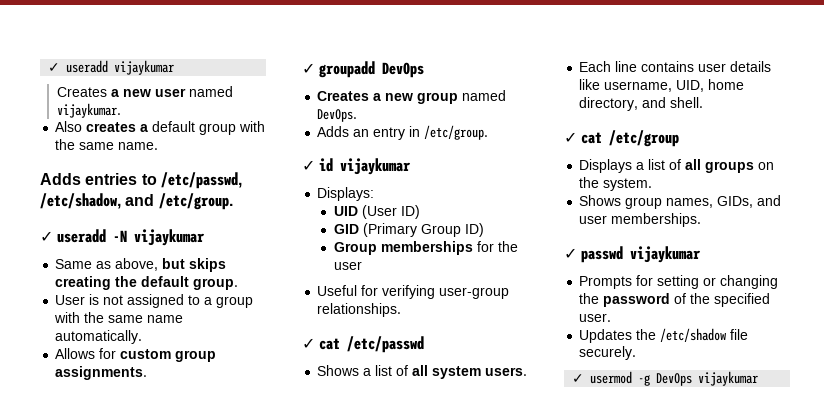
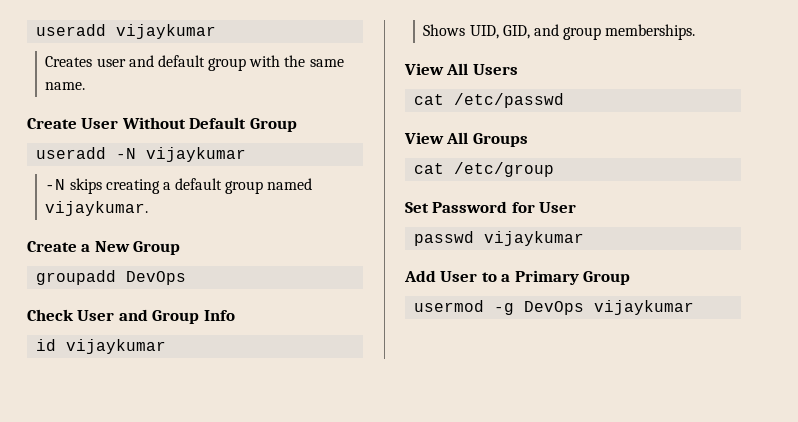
[48,63,61,72] ✓ -> (36, 30) none
[110,86,233,97] [56,103,121,118] [55,121,149,132] a new user named vijaykumar. // Also creates a -> [96,55,154,67] user and
[40,172,242,189] [40,193,233,210] [40,229,206,246] [55,258,227,272] [55,276,239,290] [55,294,254,308] [54,312,184,323] [55,330,143,344] [55,348,217,362] [55,366,148,380] [302,61,425,78] [317,90,507,104] [317,109,358,122] [317,125,489,140] [302,158,412,175] [317,187,375,201] [334,205,421,219] [334,223,485,237] [334,241,519,255] [334,261,363,270] [317,285,510,299] [317,303,402,317] [302,336,425,353] [317,365,528,379] [579,61,772,72] [579,79,745,92] [579,97,704,111] [564,130,680,147] [579,159,775,173] [579,177,653,191] [579,195,782,209] [579,213,702,227] [564,246,702,263] [579,275,779,289] [579,293,771,307] [579,313,612,322] [579,328,749,343] [579,346,637,360] [572,374,585,383] Adds entries to /etc/passwd, /etc/shadow, and /etc/group. // ✓ useradd -N vijaykumar // Same as above, but skips creating the default group. // User is not assigned to a group with the same name automatically. // Allows for custom group assignments. // ✓ groupadd DevOps // Creates a new group named DevOps. // Adds an entry in /etc/group. // ✓ id vijaykumar // Displays: // UID (User ID) // GID (Primary Group ID) // Group memberships for the user // Useful for verifying user-group relationships. // ✓ cat /etc/passwd // Shows a list of all system users. // Each line contains user details like username, UID, home directory, and shell. // ✓ cat /etc/group // Displays a list of all groups on the system. // Shows group names, GIDs, and user memberships. // ✓ passwd vijaykumar // Prompts for setting or changing the password of the specified user. // Updates the /etc/shadow file securely. // ✓ -> [27,117,297,132] [36,147,247,162] [45,178,313,194] [45,201,149,216] [27,241,181,255] [36,270,187,285] [27,309,235,324] [36,339,167,354] [423,24,696,40] [404,63,518,75] [414,93,565,108] [404,132,528,147] [414,162,555,177] [405,201,577,213] [414,231,585,246] [404,270,631,285] Create User Without Default Group // useradd -N vijaykumar // -N skips creating a default group named vijaykumar. // Create a New Group // groupadd DevOps // Check User and Group Info // id vijaykumar // Shows UID, GID, and group memberships. // View All Users // cat /etc/passwd // View All Groups // cat /etc/group // Set Password for User // passwd vijaykumar // Add User to a Primary Group //

